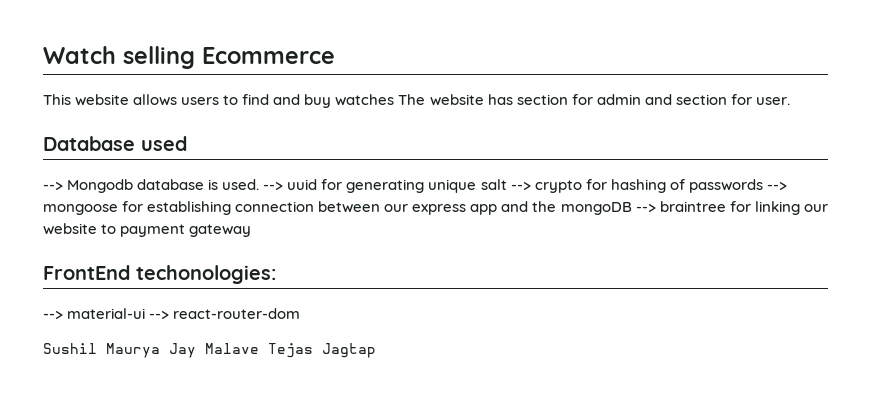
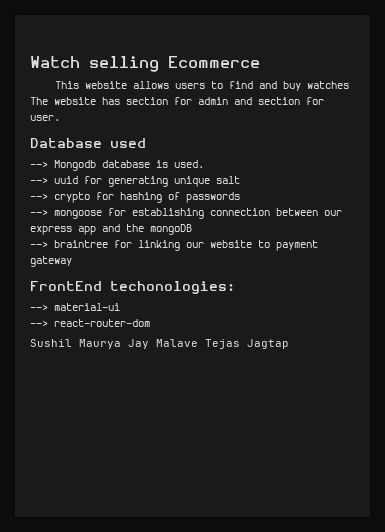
(260, 184) none -> (204, 164) //
(507, 184) none -> (240, 180) //
(763, 186) none -> (240, 197) //
(632, 208) none -> (192, 229) //
(146, 313) none -> (120, 307) //

